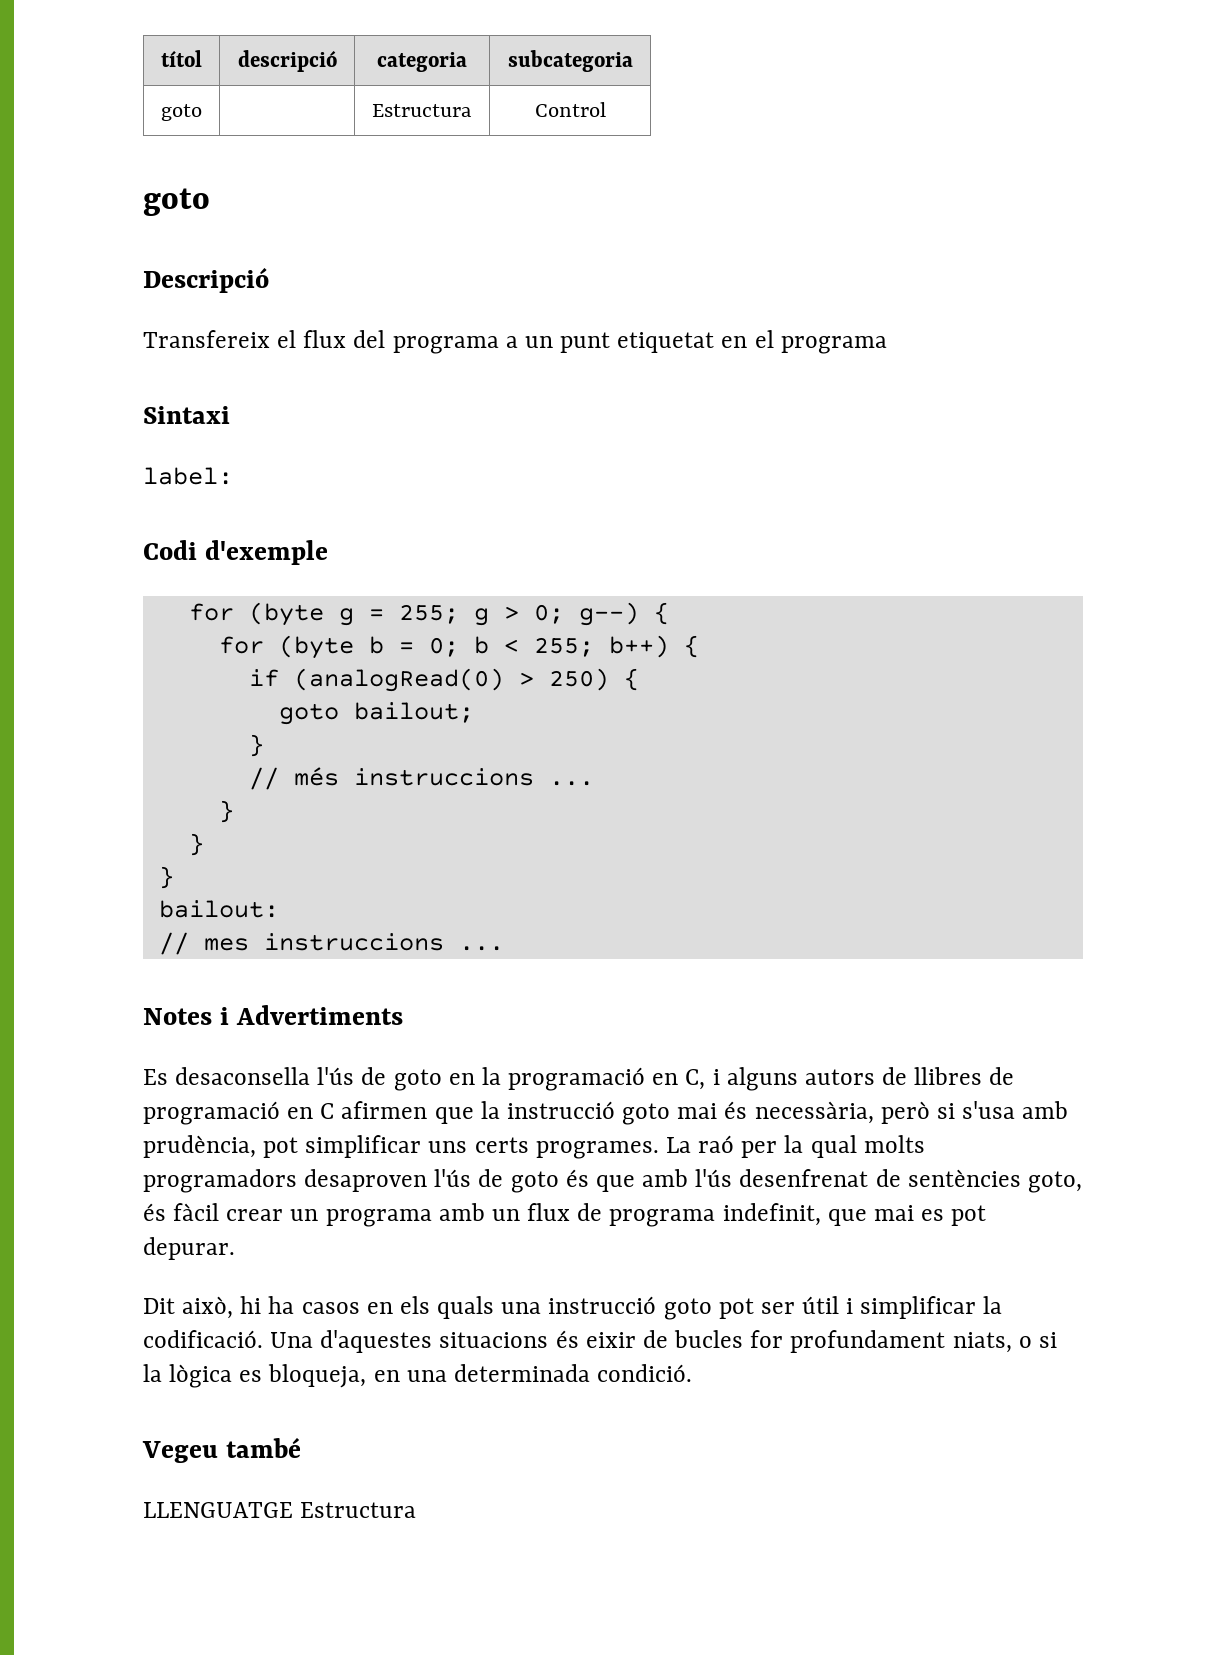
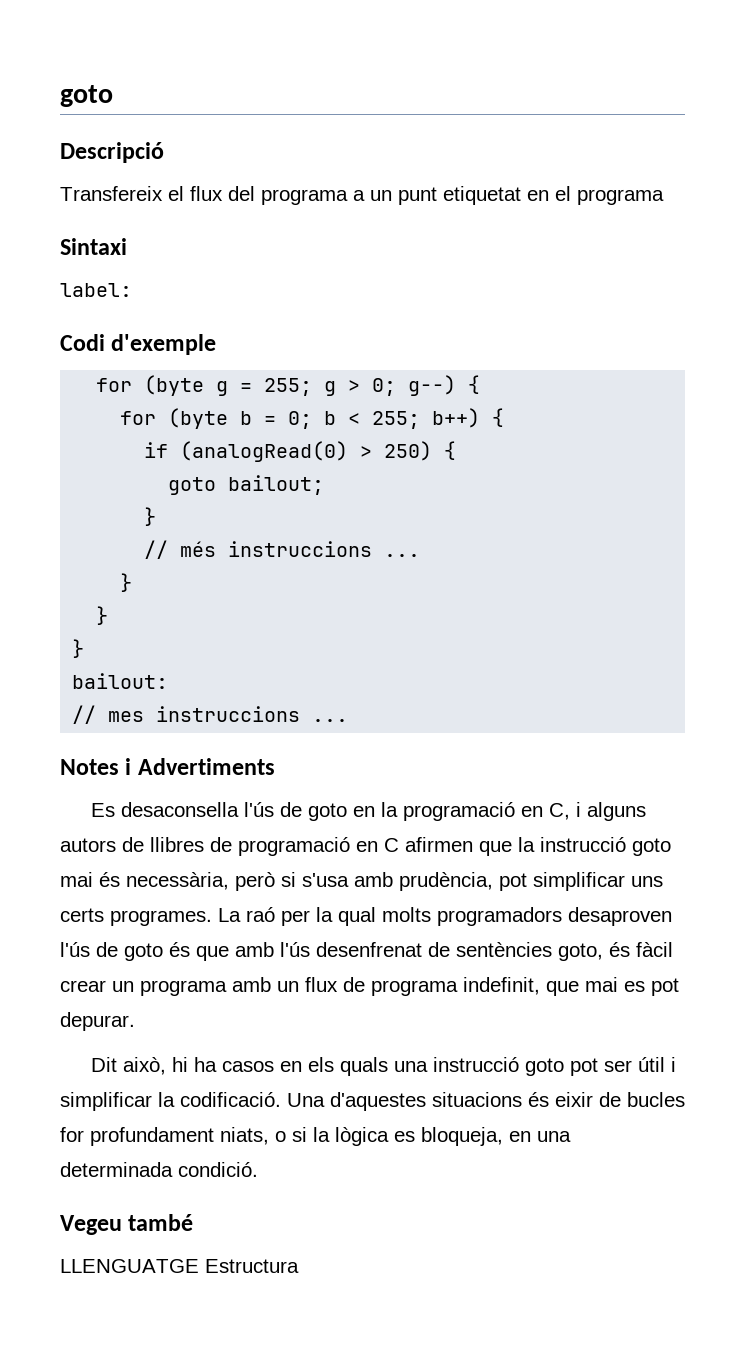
[161,50,202,67] [237,50,337,72] [377,52,467,72] [507,50,633,72] [161,104,202,121] [372,104,472,117] [534,102,606,117] títol | descripció | categoria | subcategoria // goto | | Estructura | Control // -> (60, 96) none

